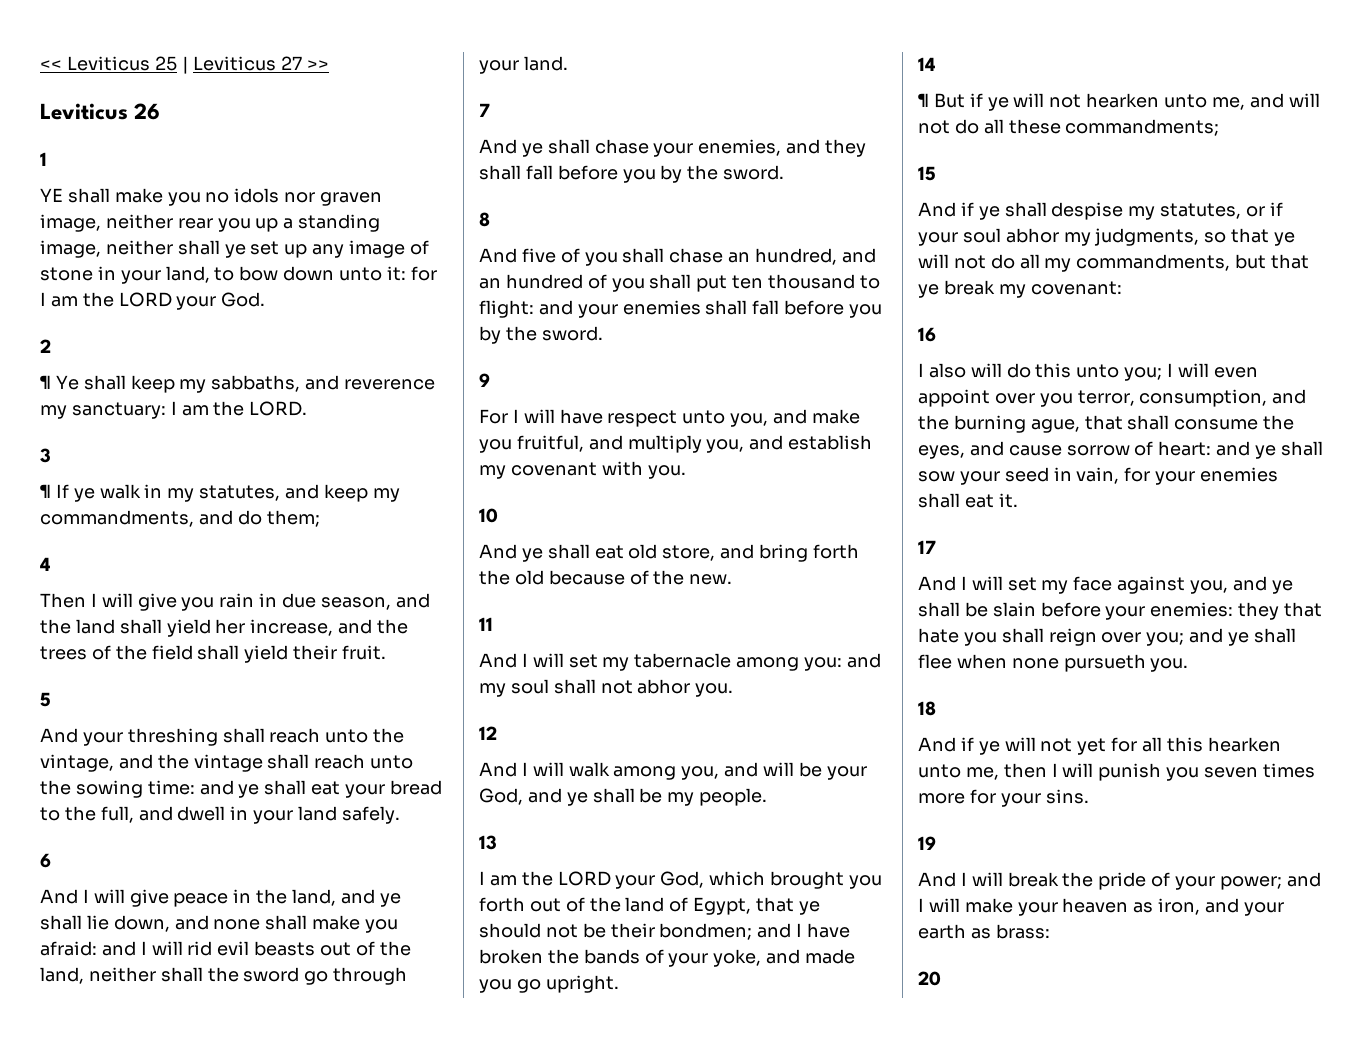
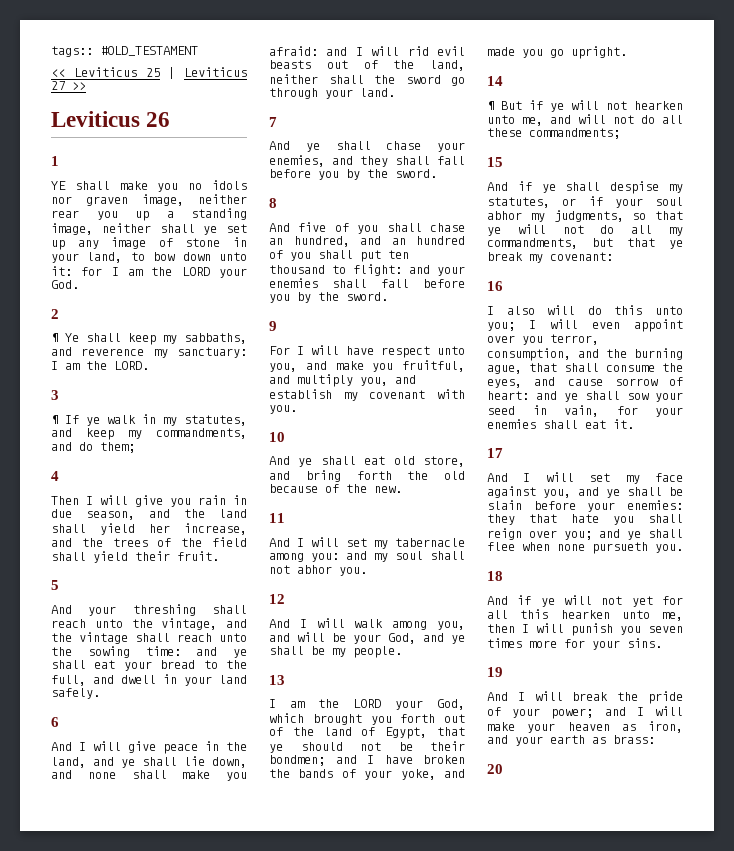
(40, 65) none -> [51,46,198,57] tags:: #OLD_TESTAMENT //

